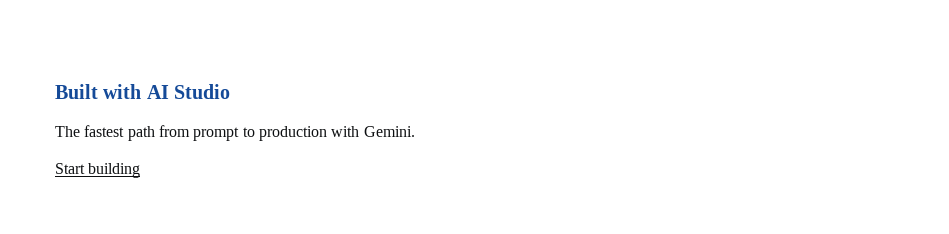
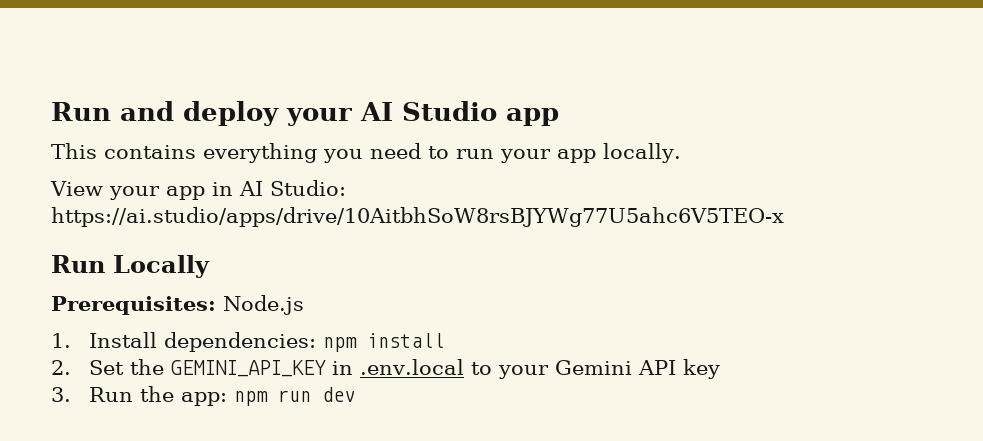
[55,84,231,99] [55,125,415,141] [55,163,141,178] Built with AI Studio // The fastest path from prompt to production with Gemini. // Start building -> [51,101,559,126] [51,143,681,163] [50,180,346,200] [51,207,784,227] [51,255,210,278] [51,295,304,315] [51,332,445,352] [51,359,721,379] [51,386,356,406] Run and deploy your AI Studio app // This contains everything you need to run your app locally. // View your app in AI Studio: https://ai.studio/apps/drive/10AitbhSoW8rsBJYWg77U5ahc6V5TEO-x // Run Locally // Prerequisites: Node.js // 1. Install dependencies: npm install // 2. Set the GEMINI_API_KEY in .env.local to your Gemini API key // 3. Run the app: npm run dev

